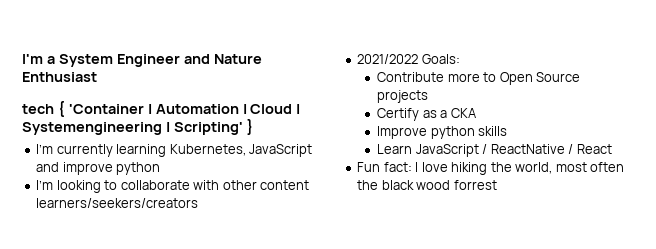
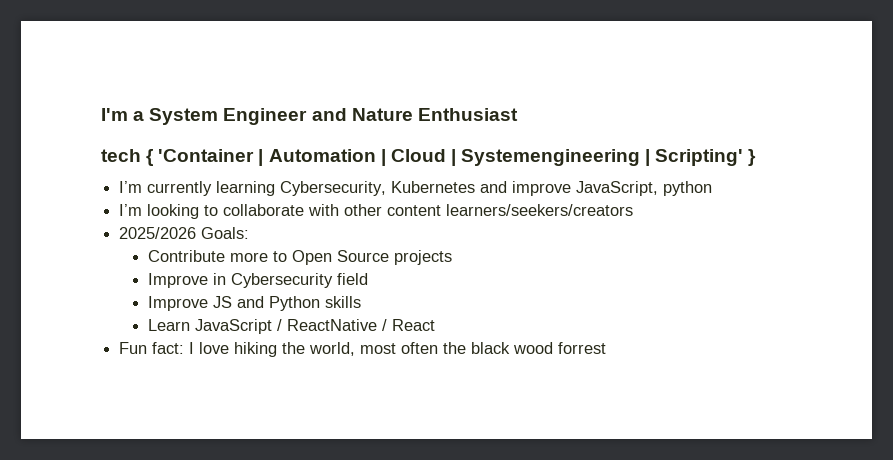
[169,144,313,157] Kubernetes, JavaScript -> [280,181,476,196] Cybersecurity, Kubernetes
(113, 168) none -> [576,181,659,196] JavaScript,
[357,54,419,64] 2021/2022 -> [119,227,197,239] 2025/2026
[377,108,476,121] [377,126,475,139] Certify as a CKA // Improve python -> [147,273,368,288] [147,296,320,311] Improve in Cybersecurity field // Improve JS and Python

